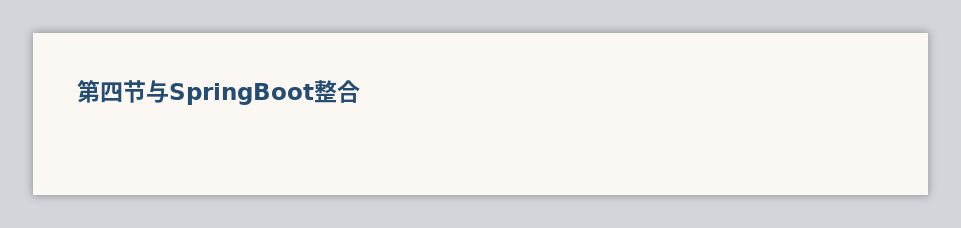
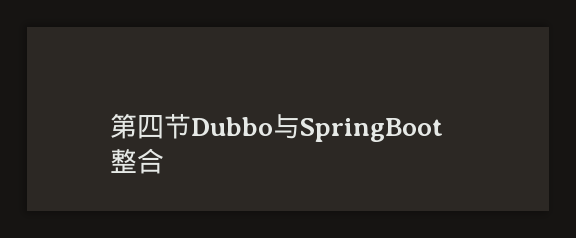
(146, 91) none -> [191,117,273,136] Dubbo

